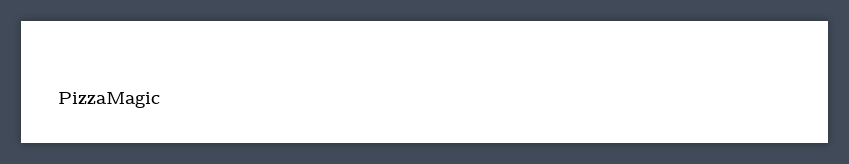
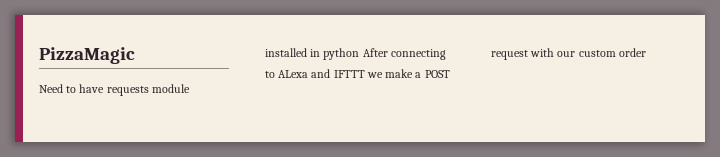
(160, 100) none -> [39,84,190,96] [265,48,446,60] [265,69,450,78] [491,48,646,60] // Need to have requests module installed in python After connecting to ALexa and IFTTT we make a POST request with our custom order

